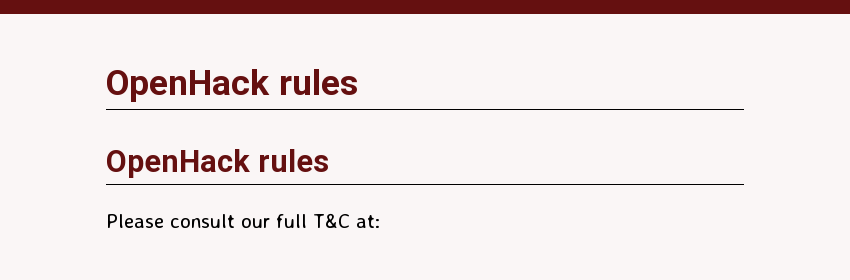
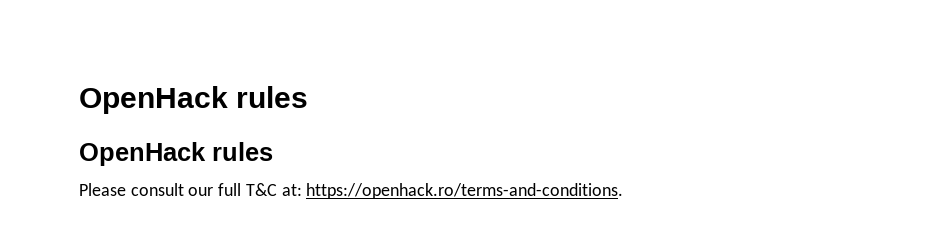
(380, 221) none -> [306,183,624,199] https://openhack.ro/terms-and-conditions.

